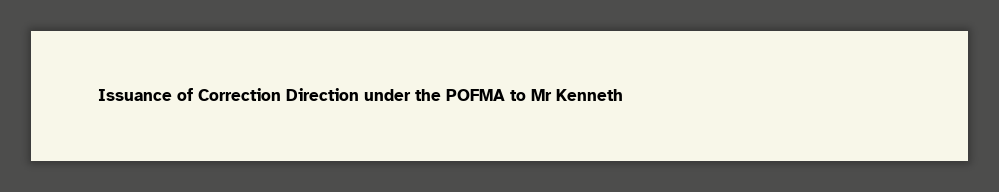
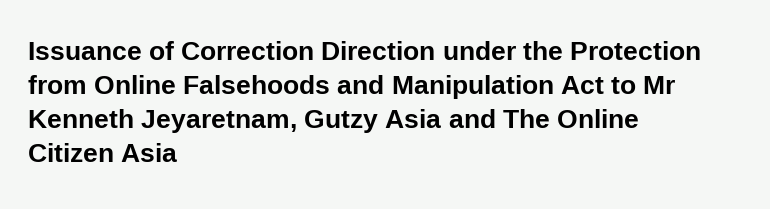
[446,89,623,101] POFMA to Mr Kenneth -> [569,41,701,60] [28,75,676,99] [28,109,639,133] [28,143,178,162] Protection from Online Falsehoods and Manipulation Act to Mr Kenneth Jeyaretnam, Gutzy Asia and The Online Citizen Asia

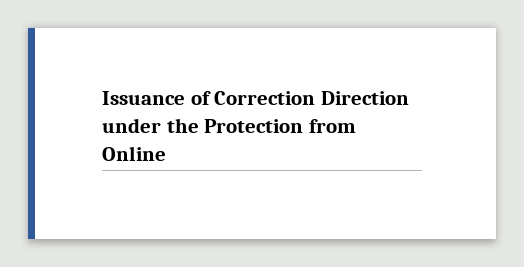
[183,75,676,99] [28,109,639,133] [28,143,178,162] Falsehoods and Manipulation Act to Mr Kenneth Jeyaretnam, Gutzy Asia and The Online Citizen Asia -> (166, 153) none

